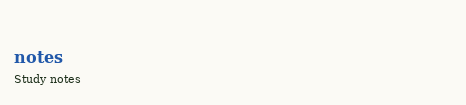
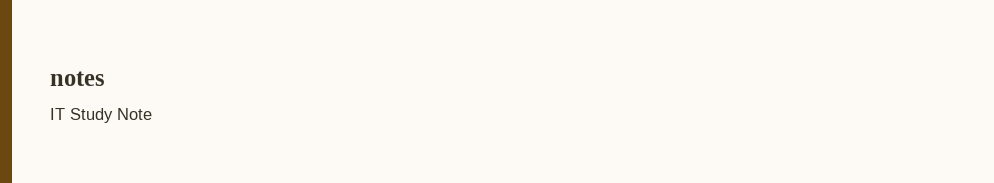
[14,74,81,85] Study notes -> [50,108,152,123] IT Study Note

